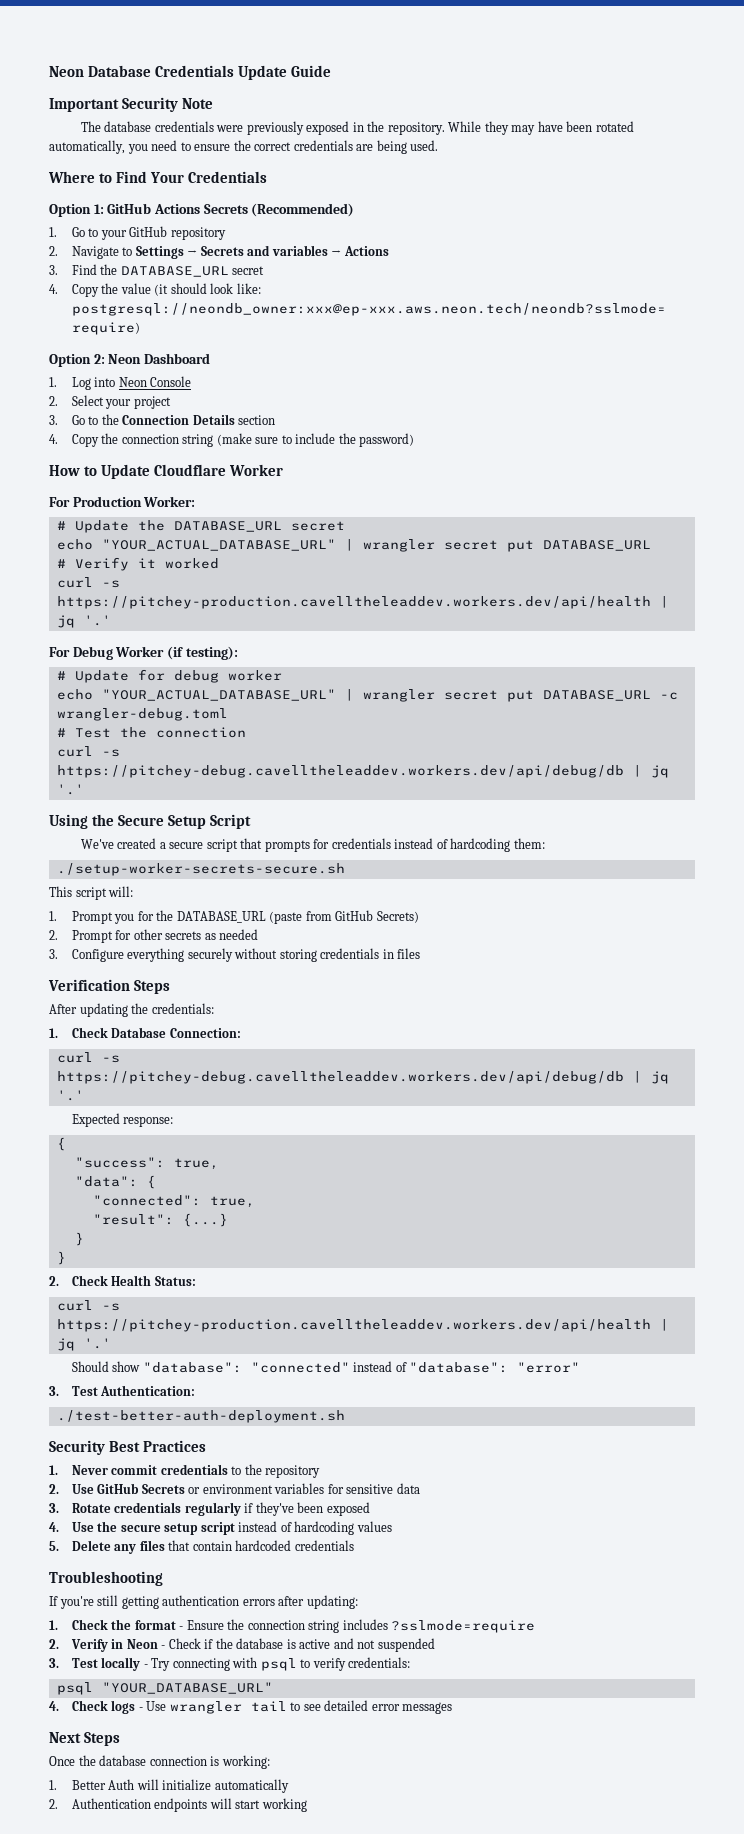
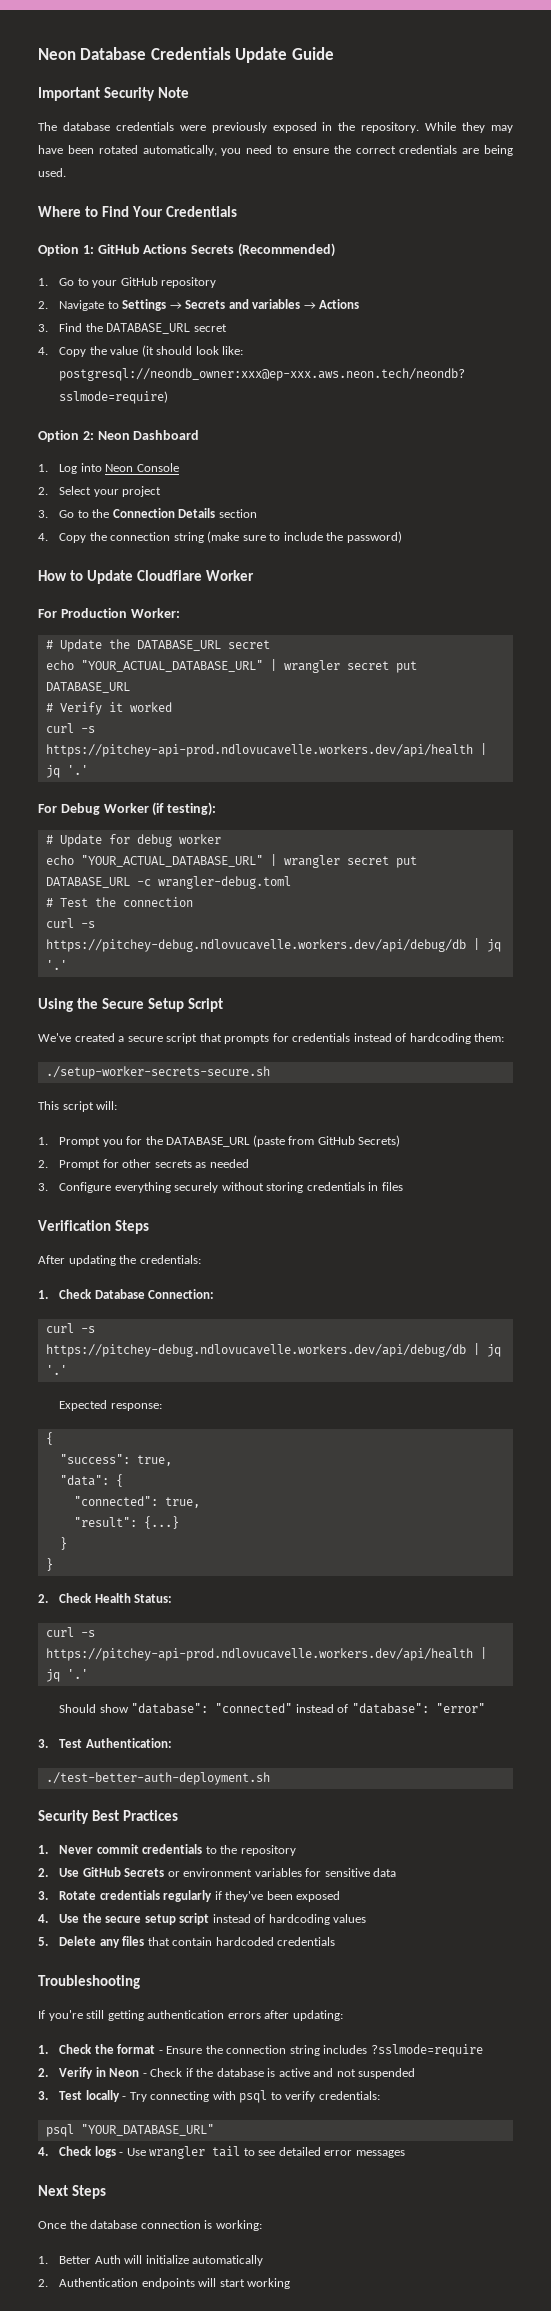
[56,596,651,609] https://pitchey-production.cavelltheleaddev.workers.dev/api/health -> [45,744,473,757] https://pitchey-api-prod.ndlovucavelle.workers.dev/api/health
[56,765,624,778] https://pitchey-debug.cavelltheleaddev.workers.dev/api/debug/db -> [45,939,466,952] https://pitchey-debug.ndlovucavelle.workers.dev/api/debug/db
[56,1071,624,1084] https://pitchey-debug.cavelltheleaddev.workers.dev/api/debug/db -> [45,1344,466,1357] https://pitchey-debug.ndlovucavelle.workers.dev/api/debug/db
[56,1319,651,1332] https://pitchey-production.cavelltheleaddev.workers.dev/api/health -> [45,1648,473,1661] https://pitchey-api-prod.ndlovucavelle.workers.dev/api/health

